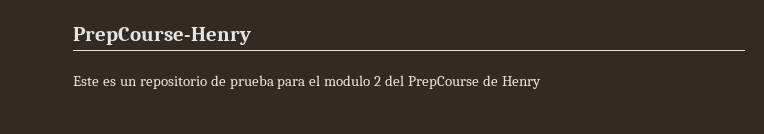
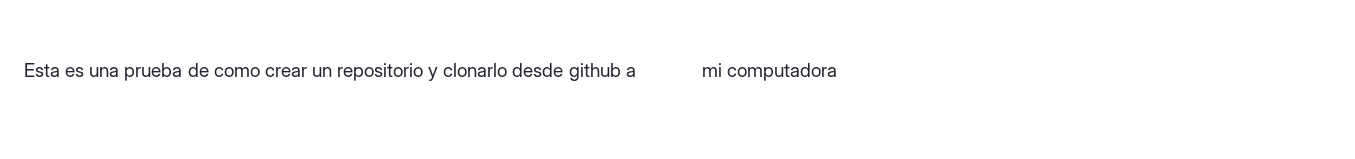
[73,27,251,45] [73,75,541,89] PrepCourse-Henry // Este es un repositorio de prueba para el modulo 2 del PrepCourse de Henry -> [24,63,838,81] Esta es una prueba de como crear un repositorio y clonarlo desde github a mi computadora

